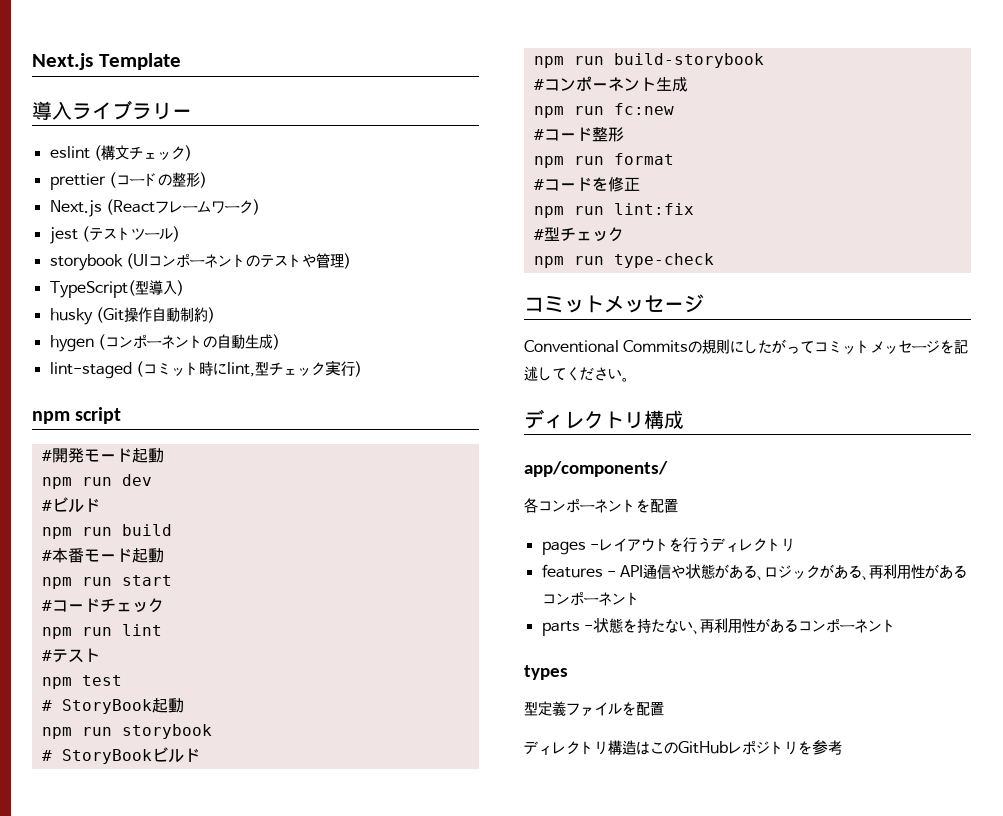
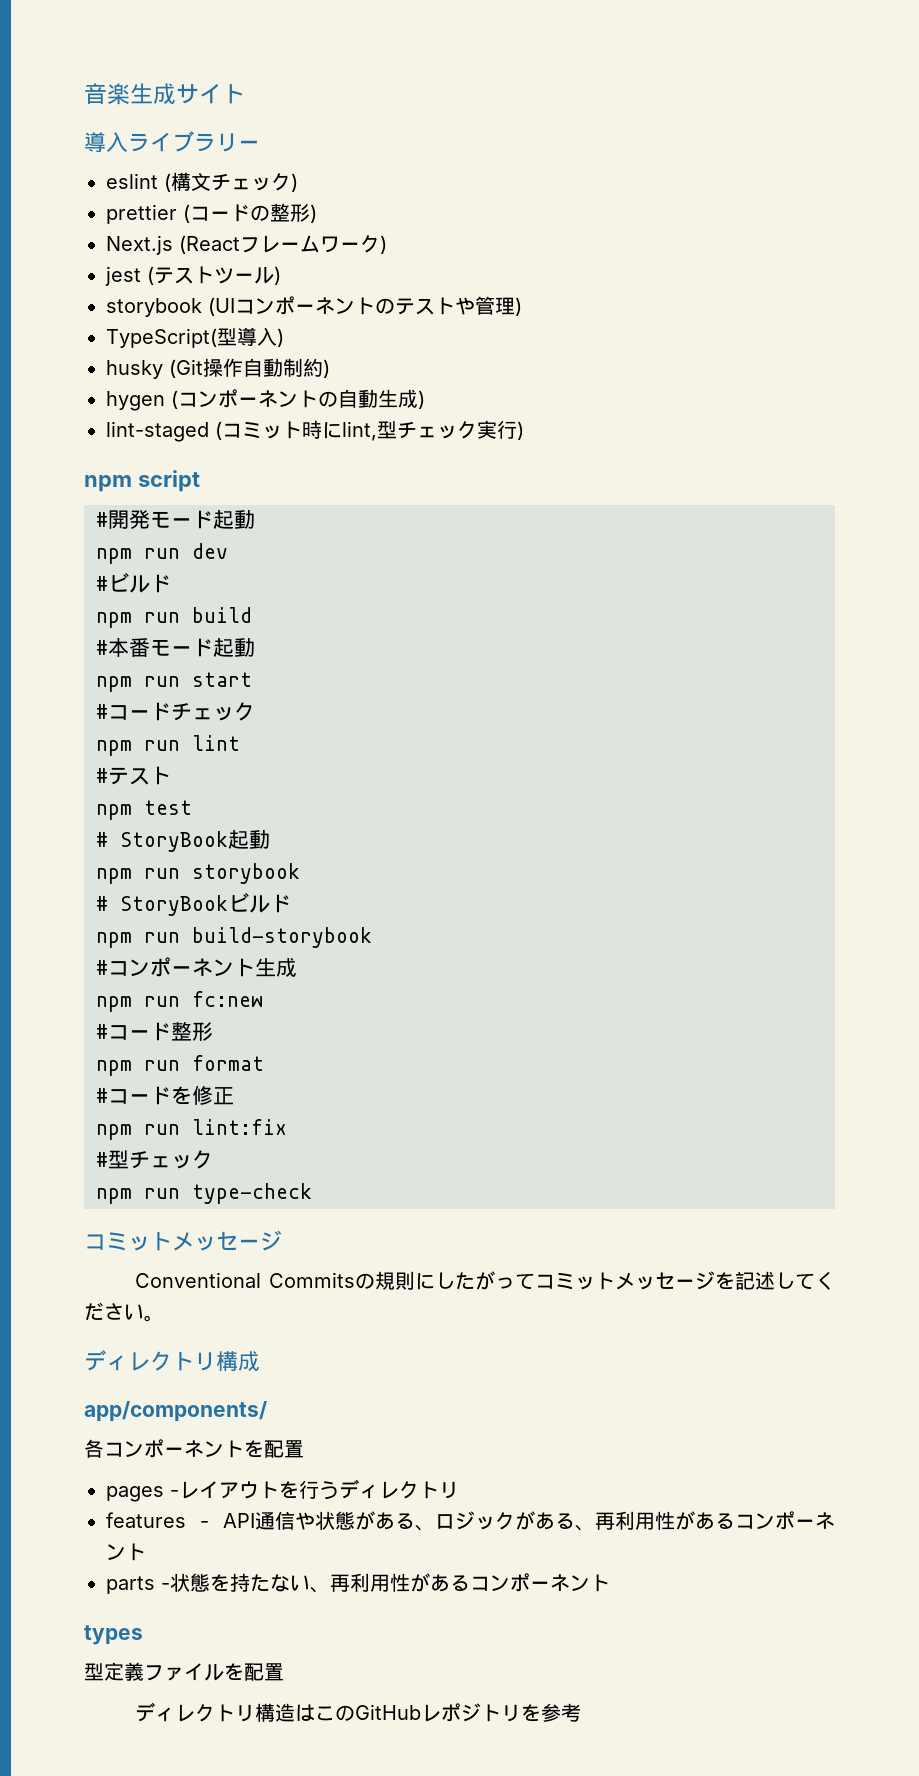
[32,53,181,70] Next.js Template -> [84,83,245,105] 音楽生成サイト

